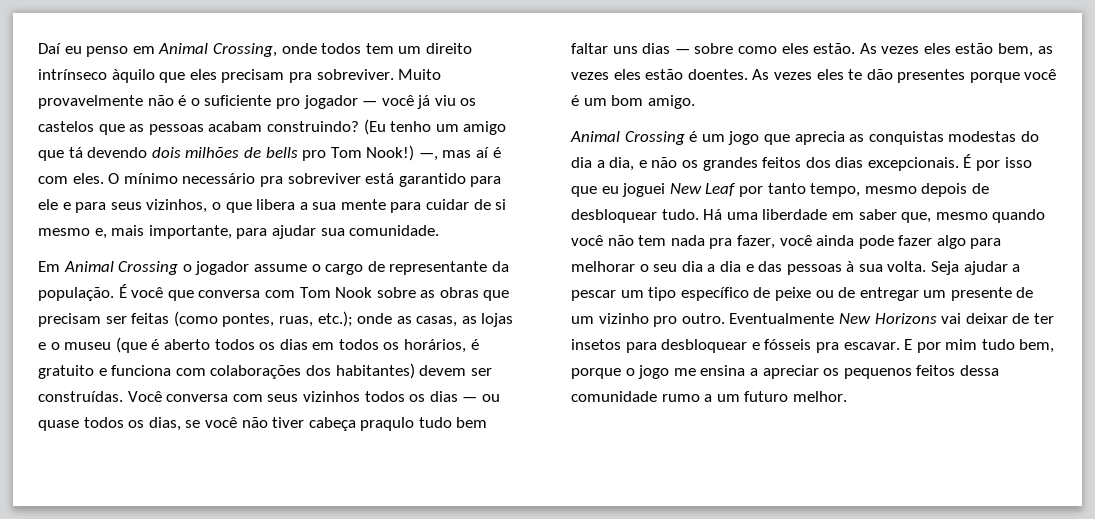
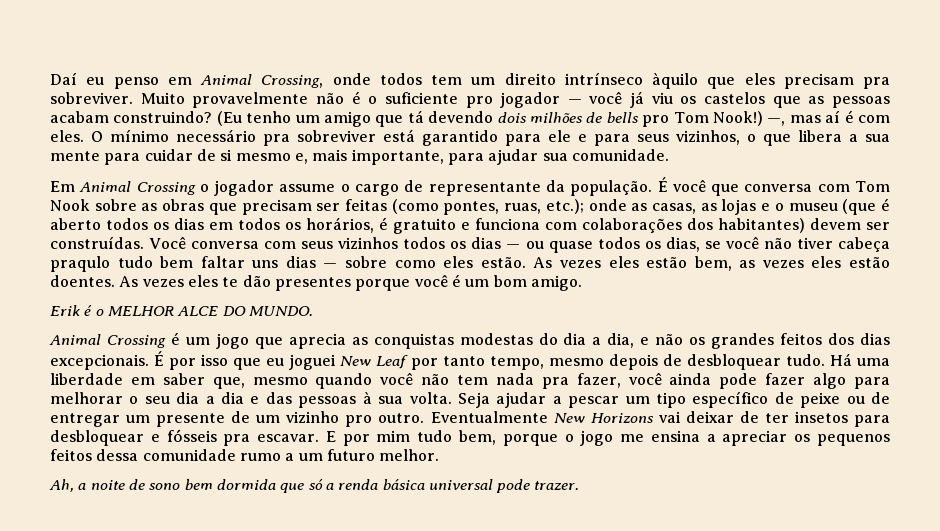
(695, 102) none -> [50,305,313,316] // Erik é o MELHOR ALCE DO MUNDO.
(847, 396) none -> [49,479,580,493] // Ah, a noite de sono bem dormida que só a renda básica universal pode trazer.

